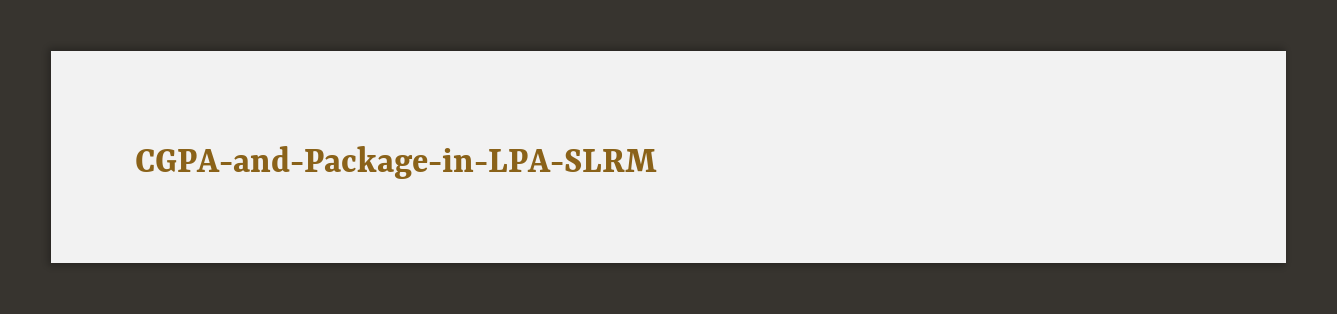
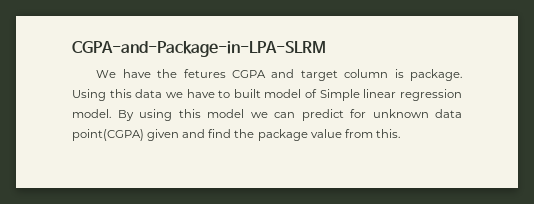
(657, 162) none -> [96,69,462,81] [72,89,462,101] [72,109,462,121] [72,129,400,141] // We have the fetures CGPA and target column is package. Using this data we have to built model of Simple linear regression model. By using this model we can predict for unknown data point(CGPA) given and find the package value from this.

